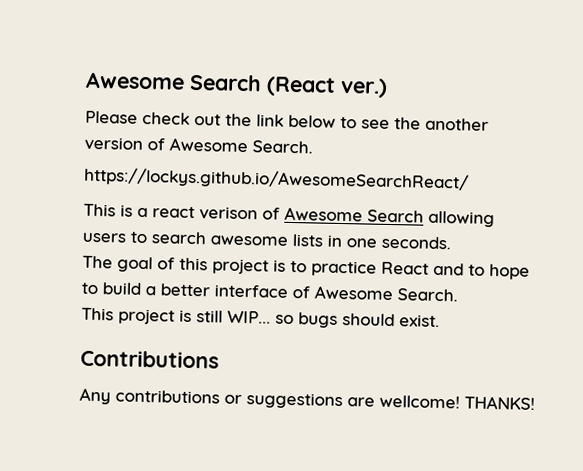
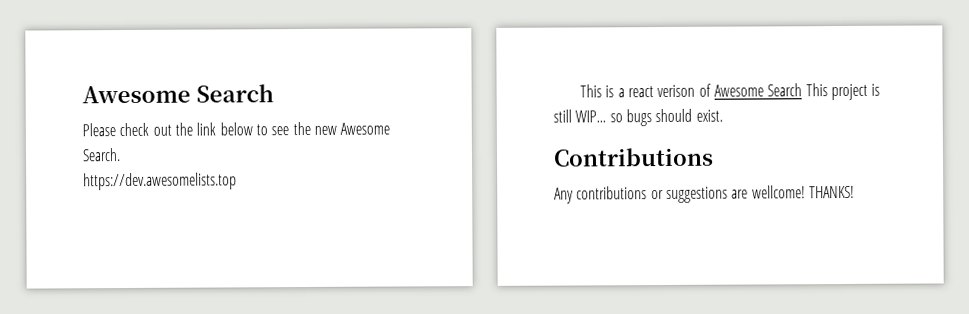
[85,71,388,98] Awesome Search (React ver.) -> [82,84,274,104] Awesome Search
[425,117,489,131] [84,136,313,154] [84,166,469,192] another version of Awesome Search. // https://lockys.github.io/AwesomeSearchReact/ -> [313,122,391,135] [82,148,121,162] [83,172,237,191] new Awesome Search. // https://dev.awesomelists.top
[428,210,495,228] [82,231,451,250] [82,255,530,280] [81,282,458,302] allowing users to search awesome lists in one seconds. // The goal of this project is to practice React and to hope to build a better interface of Awesome Search. // -> (803, 90) none

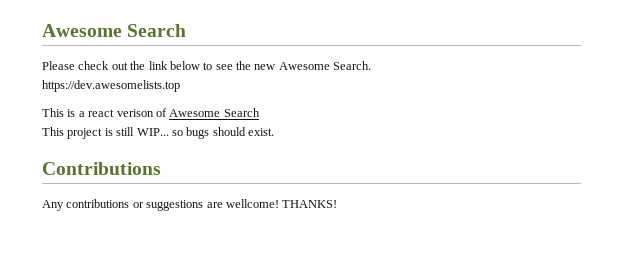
(803, 90) none -> (260, 112) //

